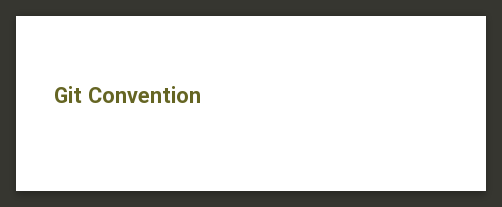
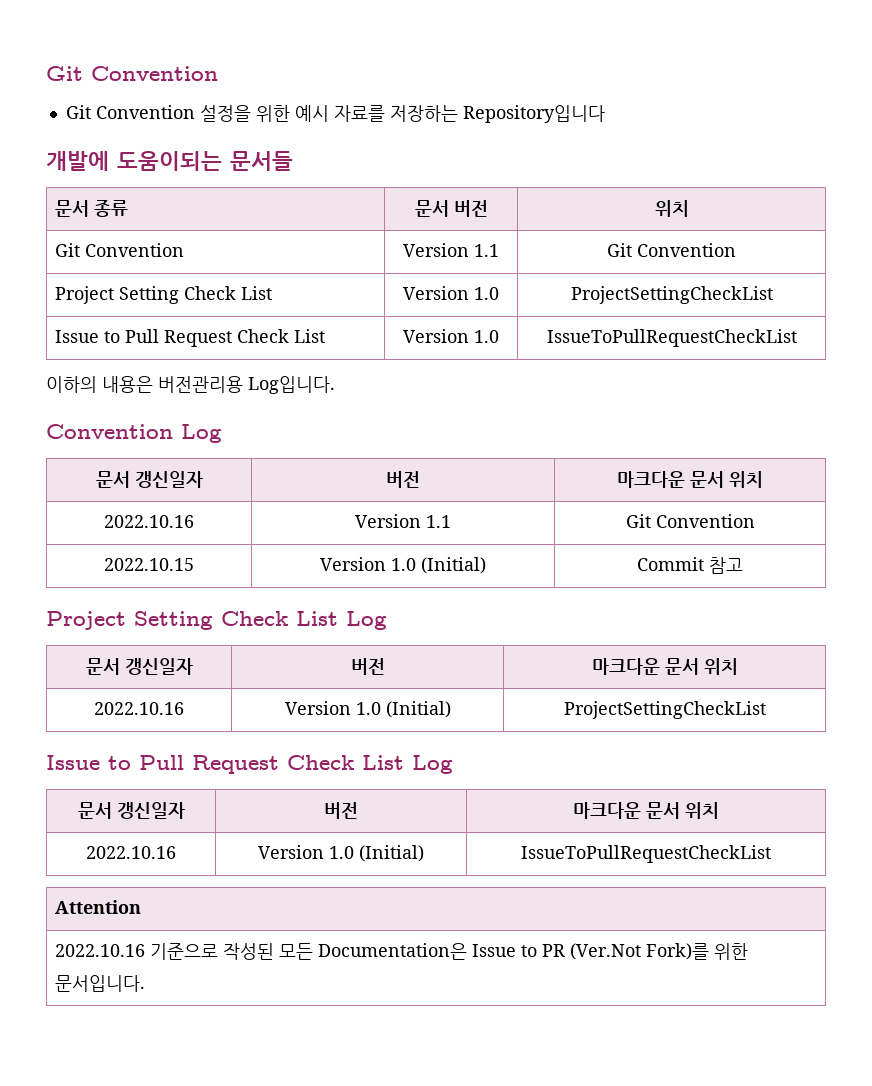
[54,86,201,103] Git Convention -> [46,66,218,81] [65,105,605,123] [46,151,293,171] [54,200,128,217] [414,200,488,217] [654,200,689,217] [54,243,184,257] [403,243,499,257] [606,243,736,257] [54,286,272,304] [403,286,499,300] [570,286,773,304] [54,329,325,347] [403,329,499,343] [546,329,797,347] [46,376,335,394] [46,424,222,443] [95,471,203,488] [386,471,420,488] [617,471,763,488] [104,515,194,528] [355,514,451,528] [625,514,755,528] [104,558,194,571] [320,557,486,574] [637,557,743,574] [46,611,387,630] [85,658,193,675] [350,658,385,675] [591,658,738,675] [94,702,184,715] [284,701,451,718] [563,701,766,719] [46,755,453,774] [77,802,185,819] [324,802,358,819] [572,802,719,819] [86,846,176,859] [258,845,424,862] [521,845,771,863] [54,900,141,914] [54,943,748,960] [54,975,145,992] Git Convention // Git Convention 설정을 위한 예시 자료를 저장하는 Repository입니다 // 개발에 도움이되는 문서들 // 문서 종류 | 문서 버전 | 위치 // Git Convention | Version 1.1 | Git Convention // Project Setting Check List | Version 1.0 | ProjectSettingCheckList // Issue to Pull Request Check List | Version 1.0 | IssueToPullRequestCheckList // 이하의 내용은 버전관리용 Log입니다. // Convention Log // 문서 갱신일자 | 버전 | 마크다운 문서 위치 // 2022.10.16 | Version 1.1 | Git Convention // 2022.10.15 | Version 1.0 (Initial) | Commit 참고 // Project Setting Check List Log // 문서 갱신일자 | 버전 | 마크다운 문서 위치 // 2022.10.16 | Version 1.0 (Initial) | ProjectSettingCheckList // Issue to Pull Request Check List Log // 문서 갱신일자 | 버전 | 마크다운 문서 위치 // 2022.10.16 | Version 1.0 (Initial) | IssueToPullRequestCheckList // Attention // 2022.10.16 기준으로 작성된 모든 Documentation은 Issue to PR (Ver.Not Fork)를 위한 문서입니다.

